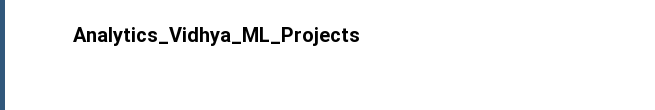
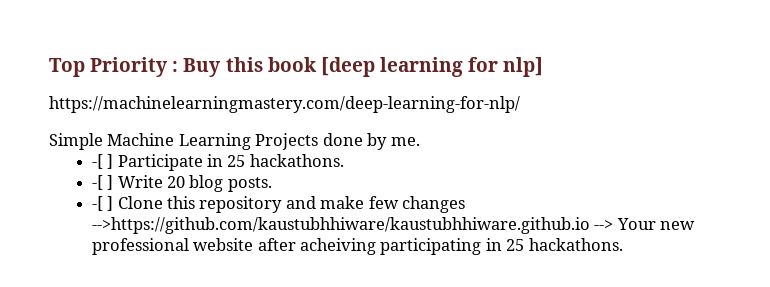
[73,27,360,46] Analytics_Vidhya_ML_Projects -> [49,57,544,77] [49,96,520,113] [49,133,420,150] [91,154,344,171] [91,175,272,192] [91,196,466,213] [91,217,695,234] [91,238,623,255] Top Priority : Buy this book [deep learning for nlp] // https://machinelearningmastery.com/deep-learning-for-nlp/ // Simple Machine Learning Projects done by me. // -[ ] Participate in 25 hackathons. // -[ ] Write 20 blog posts. // -[ ] Clone this repository and make few changes -->https://github.com/kaustubhhiware/kaustubhhiware.github.io --> Your new professional website after acheiving participating in 25 hackathons.

